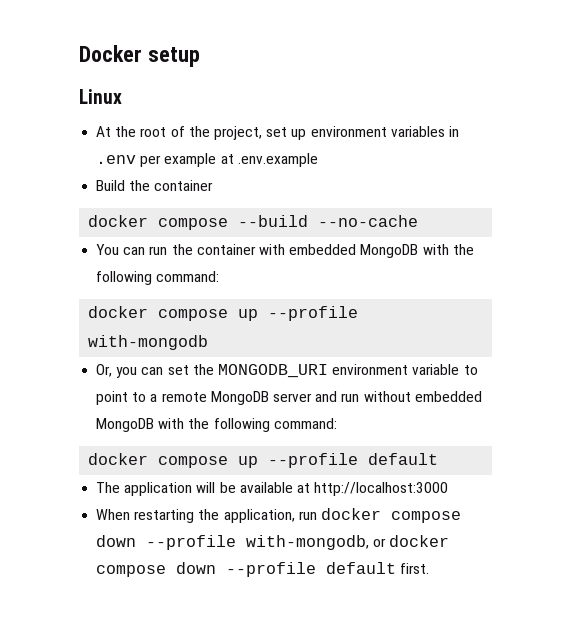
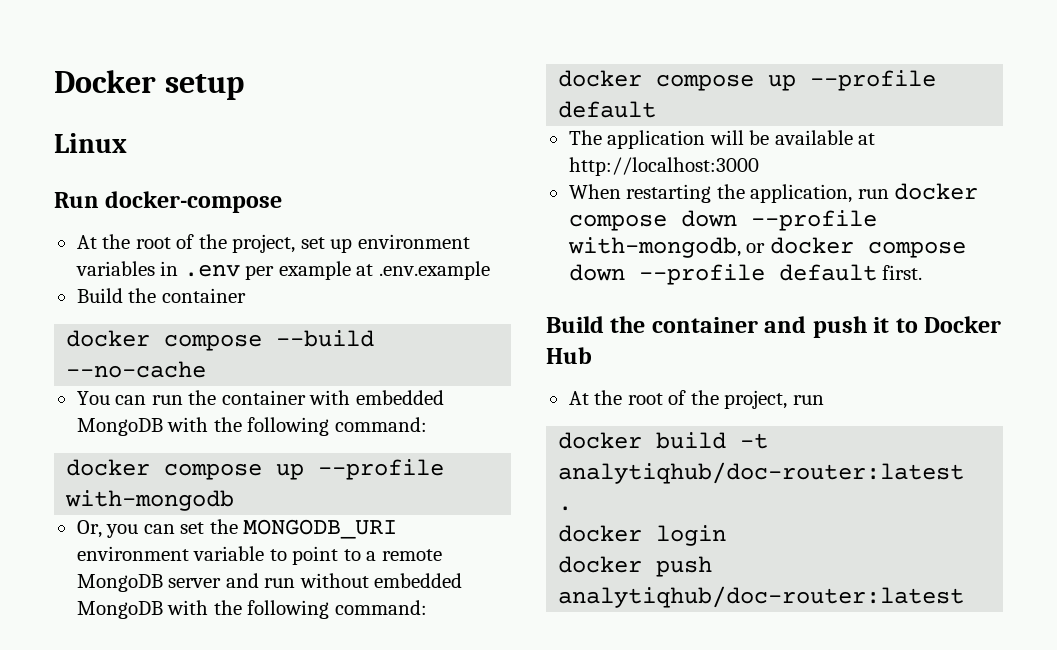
(122, 96) none -> [54,191,283,213] // Run docker-compose
(430, 568) none -> [546,316,1002,338] [546,347,592,364] [568,390,824,409] [558,432,769,449] [558,462,965,484] [558,506,573,511] [558,525,727,546] [558,556,713,577] [558,586,965,608] // Build the container and push it to Docker Hub // At the root of the project, run // docker build -t analytiqhub/doc-router:latest . // docker login // docker push analytiqhub/doc-router:latest

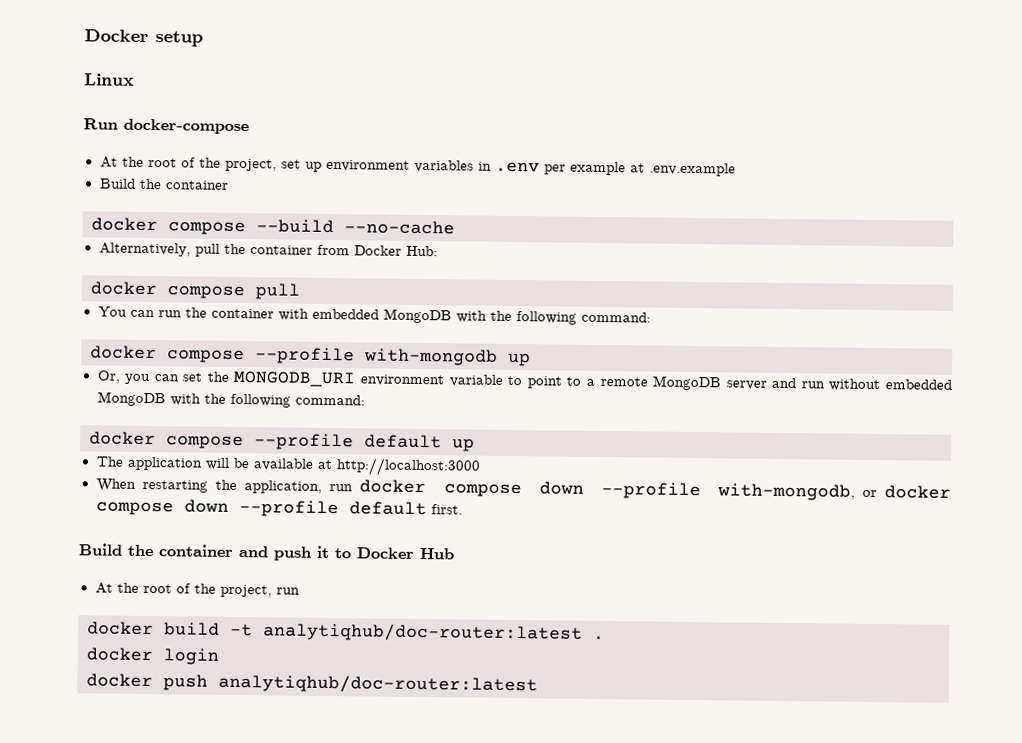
(207, 369) none -> [98,242,438,257] [90,281,300,300] // Alternatively, pull the container from Docker Hub: // docker compose pull
[276,463,305,480] up -> (245, 356) none
(235, 500) none -> [508,352,531,367] up
[768,70,937,91] [558,101,657,118] up --profile default -> [254,433,475,452] --profile default up

